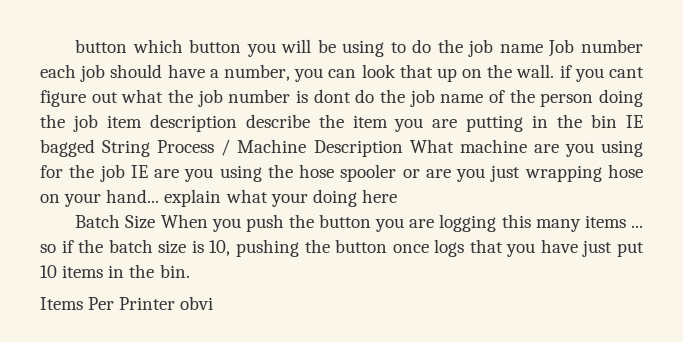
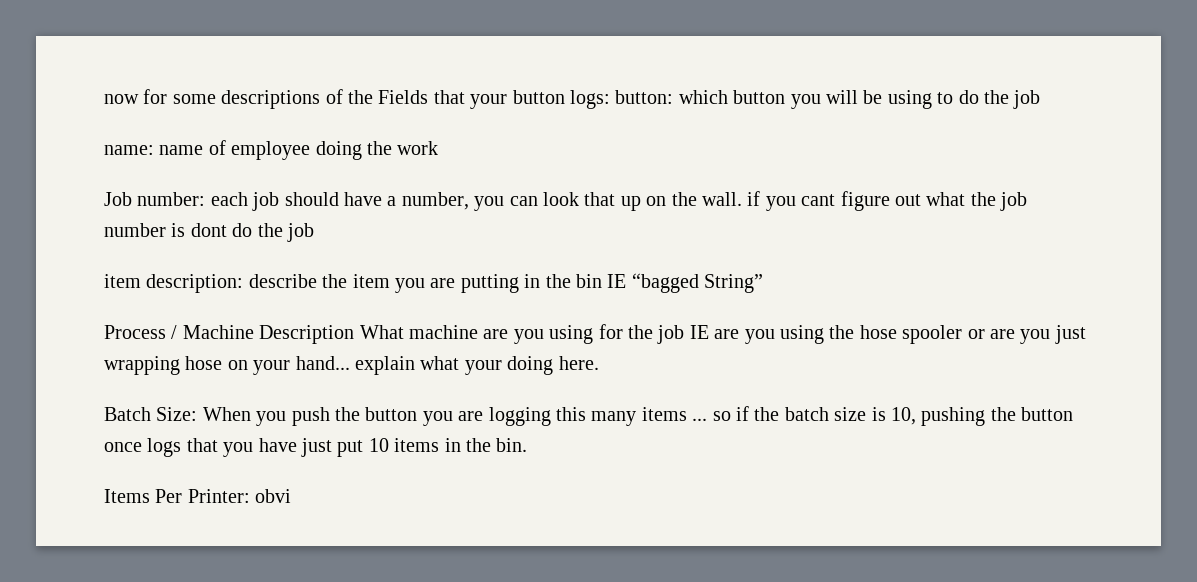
[75,39,128,53] button -> [104,89,674,109] now for some descriptions of the Fields that your button logs: button:
[499,39,643,57] name Job number -> [104,140,439,160] [104,192,206,206] // name: name of employee doing the work // Job number:
[440,89,644,107] [40,114,237,132] name of the person doing the job item description -> [104,274,244,293] // item description:
[40,139,151,157] bagged String -> [631,273,764,293] “bagged String” //
[361,189,397,203] here -> [558,356,599,370] here.
[125,215,156,229] Size -> [156,407,198,421] Size:
[119,297,176,310] Printer -> [187,489,250,503] Printer:

